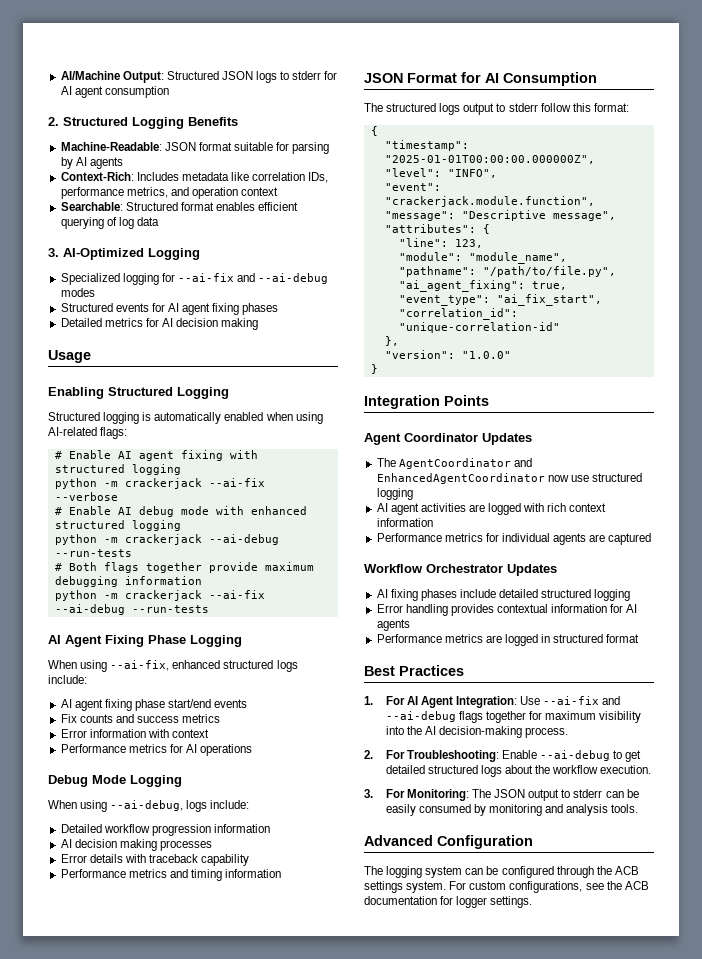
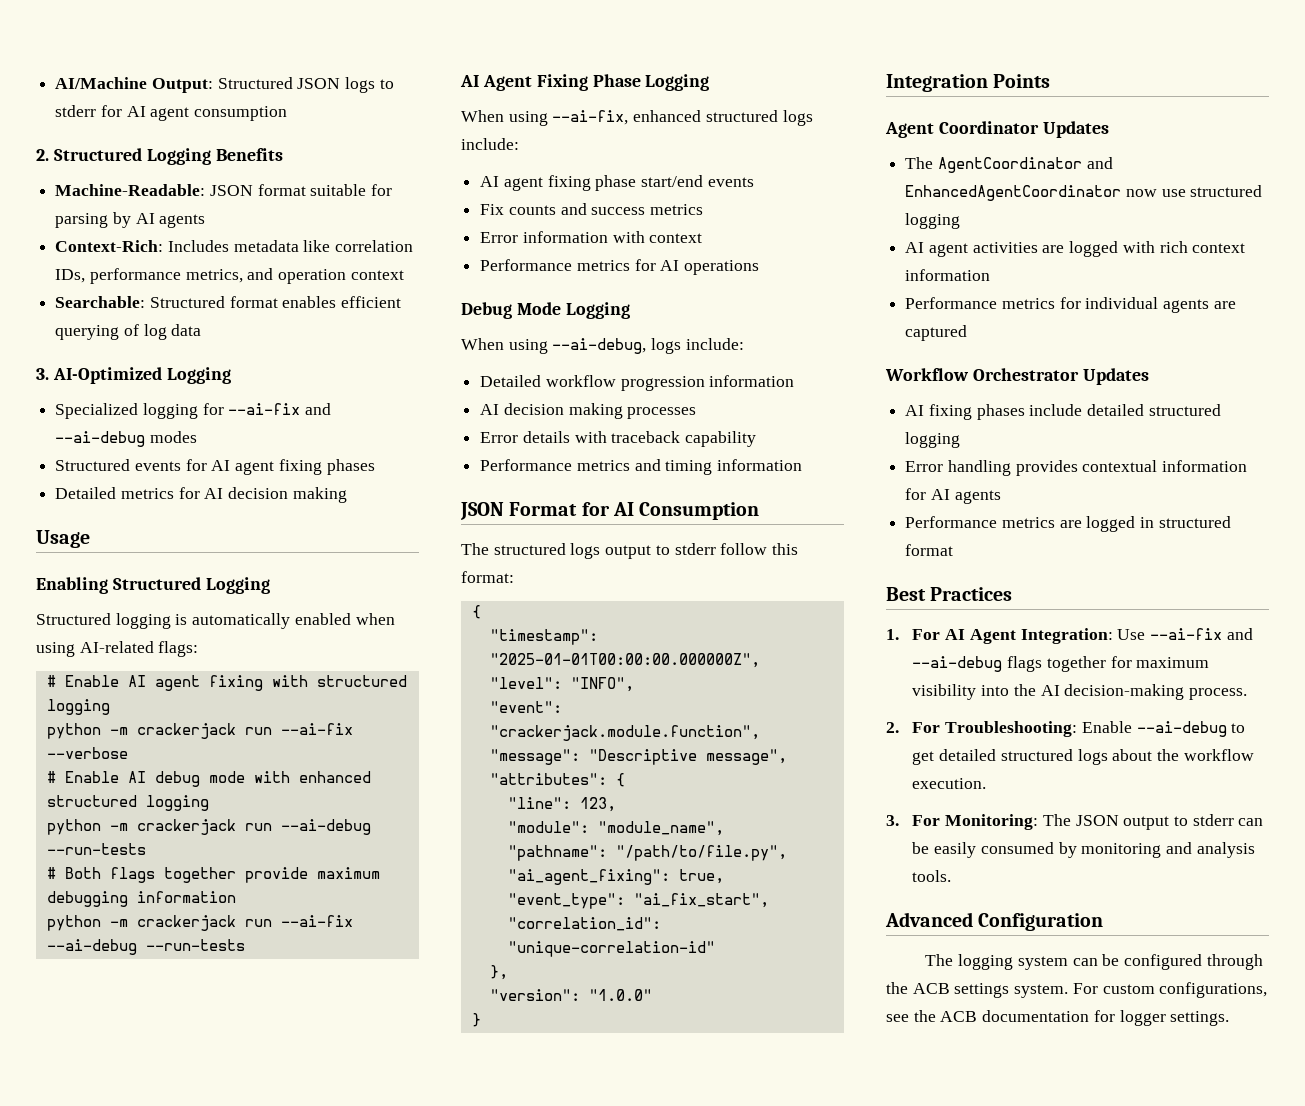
(202, 483) none -> [244,727,272,735] run
(202, 539) none -> [244,823,272,831] run
(202, 595) none -> [244,919,272,927] run

